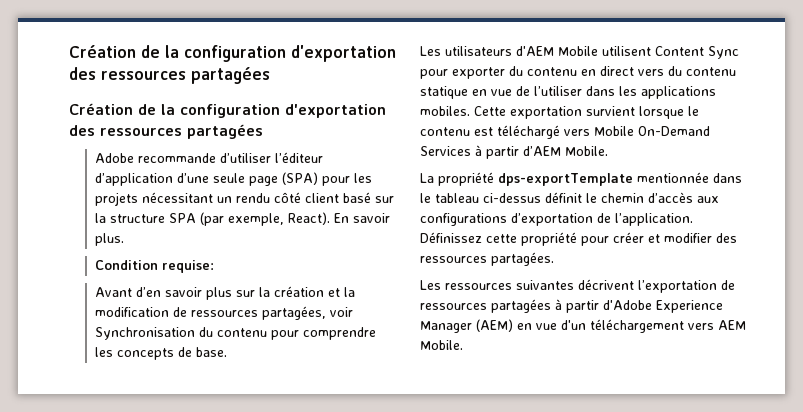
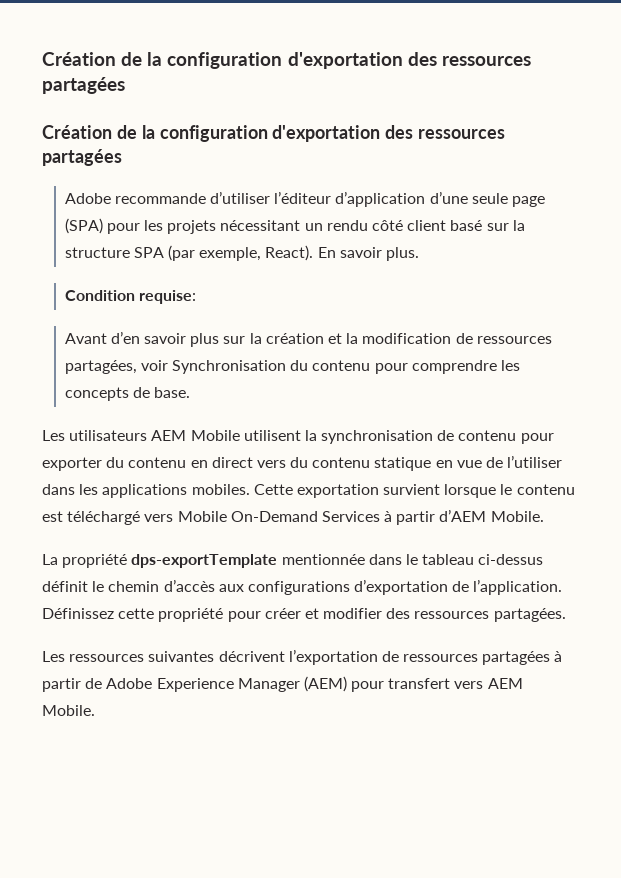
[516,46,554,56] d'AEM -> [151,430,187,441] AEM
[655,46,739,59] Content Sync -> [304,430,517,444] la synchronisation de contenu
[603,300,652,310] d'Adobe -> [85,678,153,689] de Adobe
[517,319,684,333] en vue d'un téléchargement -> [351,678,451,692] pour transfert

